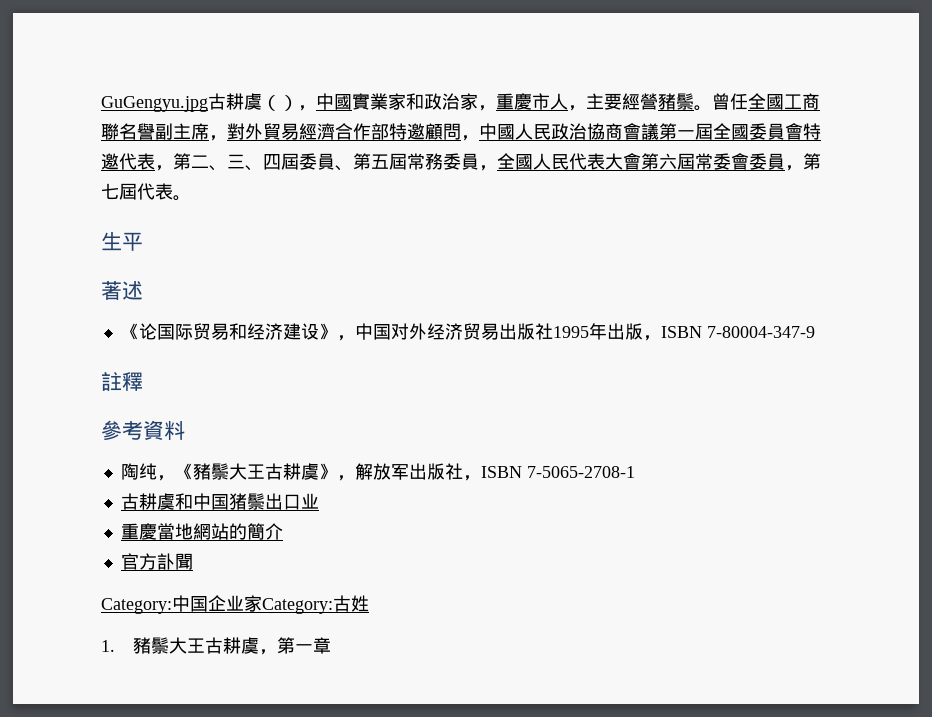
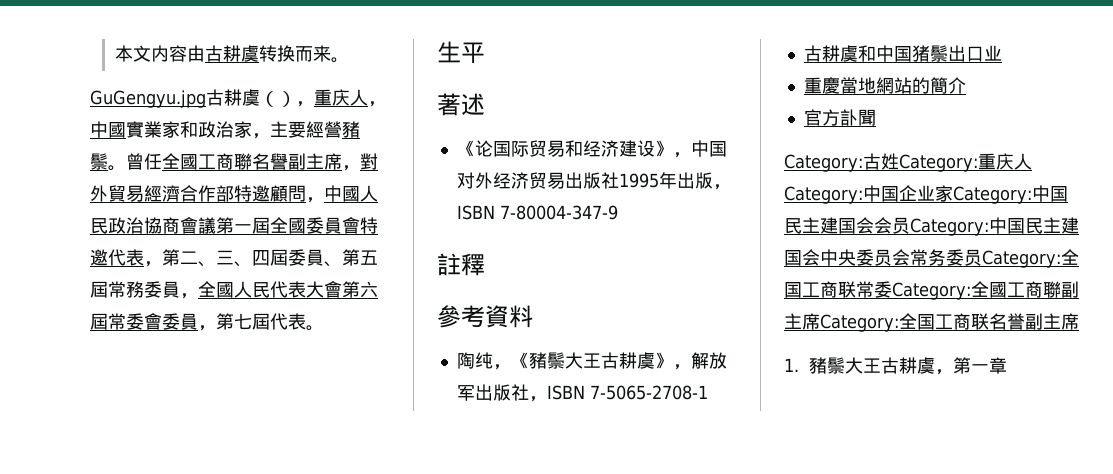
(101, 104) none -> [114,45,349,63] 本文内容由古耕虞转换而来。 //
(316, 108) none -> [314,89,386,107] 重庆人，
[496,93,586,111] 重慶市人， -> (270, 136) none
[172,595,369,614] 中国企业家Category:古姓 -> [862,153,1032,172] [784,185,1068,204] [784,217,1079,236] [784,249,1079,268] [784,281,1079,300] [784,313,1079,332] 古姓Category:重庆人Category:中国企业家Category:中国民主建国会会员Category:中国民主建国会中央委员会常务委员Category:全国工商联常委Category:全國工商聯副主席Category:全国工商联名誉副主席

